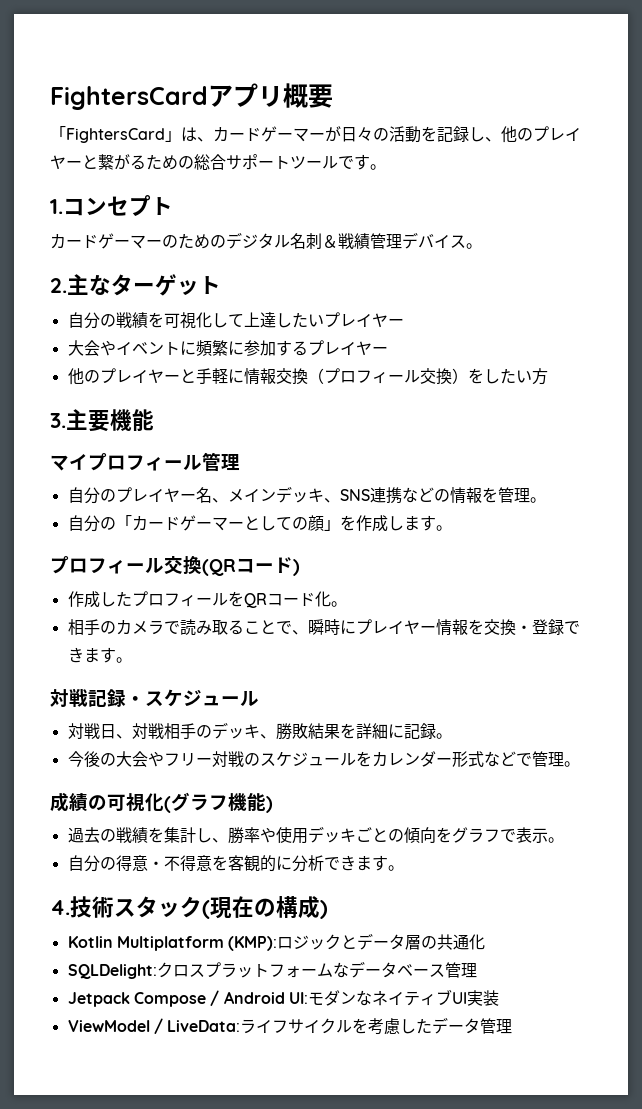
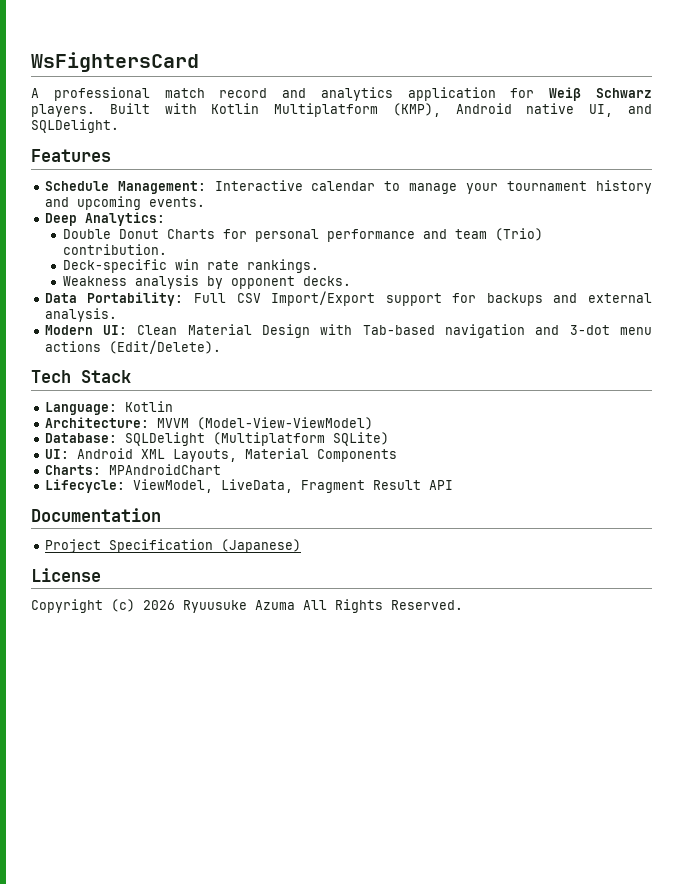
[50,83,333,110] [50,126,581,143] [50,154,386,170] [50,195,173,216] [50,232,482,250] [50,274,221,296] [67,312,404,329] [67,340,388,356] [67,368,548,385] [50,409,154,432] [50,452,240,472] [67,486,546,504] [67,515,452,532] [50,556,300,576] [67,591,347,608] [67,619,580,636] [67,647,132,663] [50,688,259,707] [67,722,452,740] [67,751,580,768] [50,792,273,813] [67,826,564,844] [67,855,404,872] [50,896,328,919] [67,933,486,951] [67,961,477,979] [67,989,499,1007] [67,1017,513,1035] FightersCardアプリ概要 // 「FightersCard」は、カードゲーマーが日々の活動を記録し、他のプレイヤーと繋がるための総合サポートツールです。 // 1.コンセプト // カードゲーマーのためのデジタル名刺＆戦績管理デバイス。 // 2.主なターゲット // 自分の戦績を可視化して上達したいプレイヤー // 大会やイベントに頻繁に参加するプレイヤー // 他のプレイヤーと手軽に情報交換（プロフィール交換）をしたい方 // 3.主要機能 // マイプロフィール管理 // 自分のプレイヤー名、メインデッキ、SNS連携などの情報を管理。 // 自分の「カードゲーマーとしての顔」を作成します。 // プロフィール交換(QRコード) // 作成したプロフィールをQRコード化。 // 相手のカメラで読み取ることで、瞬時にプレイヤー情報を交換・登録できます。 // 対戦記録・スケジュール // 対戦日、対戦相手のデッキ、勝敗結果を詳細に記録。 // 今後の大会やフリー対戦のスケジュールをカレンダー形式などで管理。 // 成績の可視化(グラフ機能) // 過去の戦績を集計し、勝率や使用デッキごとの傾向をグラフで表示。 // 自分の得意・不得意を客観的に分析できます。 // 4.技術スタック(現在の構成) // Kotlin Multiplatform (KMP):ロジックとデータ層の共通化 // SQLDelight:クロスプラットフォームなデータベース管理 // Jetpack Compose / Android UI:モダンなネイティブUI実装 // ViewModel / LiveData:ライフサイクルを考慮したデータ管理 -> [31,52,199,72] [31,87,652,101] [31,103,652,117] [31,119,119,133] [31,149,111,162] [44,180,652,194] [44,196,205,210] [44,212,165,226] [62,228,543,242] [62,244,167,255] [62,259,319,273] [62,275,351,289] [44,291,652,306] [44,308,117,322] [44,324,652,338] [44,340,221,354] [31,370,131,383] [44,401,173,415] [44,417,373,430] [44,432,389,446] [44,448,397,462] [44,464,221,475] [44,479,453,493] [31,508,161,522] [44,539,301,553] [31,568,101,582] [31,599,463,613] WsFightersCard // A professional match record and analytics application for Weiβ Schwarz players. Built with Kotlin Multiplatform (KMP), Android native UI, and SQLDelight. // Features // Schedule Management: Interactive calendar to manage your tournament history and upcoming events. // Deep Analytics: // Double Donut Charts for personal performance and team (Trio) contribution. // Deck-specific win rate rankings. // Weakness analysis by opponent decks. // Data Portability: Full CSV Import/Export support for backups and external analysis. // Modern UI: Clean Material Design with Tab-based navigation and 3-dot menu actions (Edit/Delete). // Tech Stack // Language: Kotlin // Architecture: MVVM (Model-View-ViewModel) // Database: SQLDelight (Multiplatform SQLite) // UI: Android XML Layouts, Material Components // Charts: MPAndroidChart // Lifecycle: ViewModel, LiveData, Fragment Result API // Documentation // Project Specification (Japanese) // License // Copyright (c) 2026 Ryuusuke Azuma All Rights Reserved.

